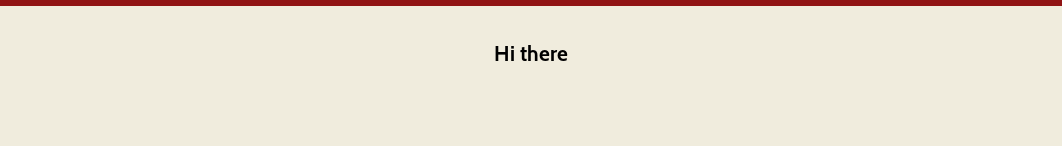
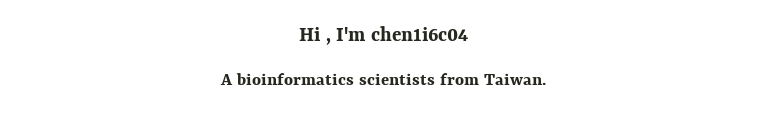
[520,45,569,61] there -> [325,26,469,45] [219,73,547,85] , I'm chen1i6c04 // A bioinformatics scientists from Taiwan.

